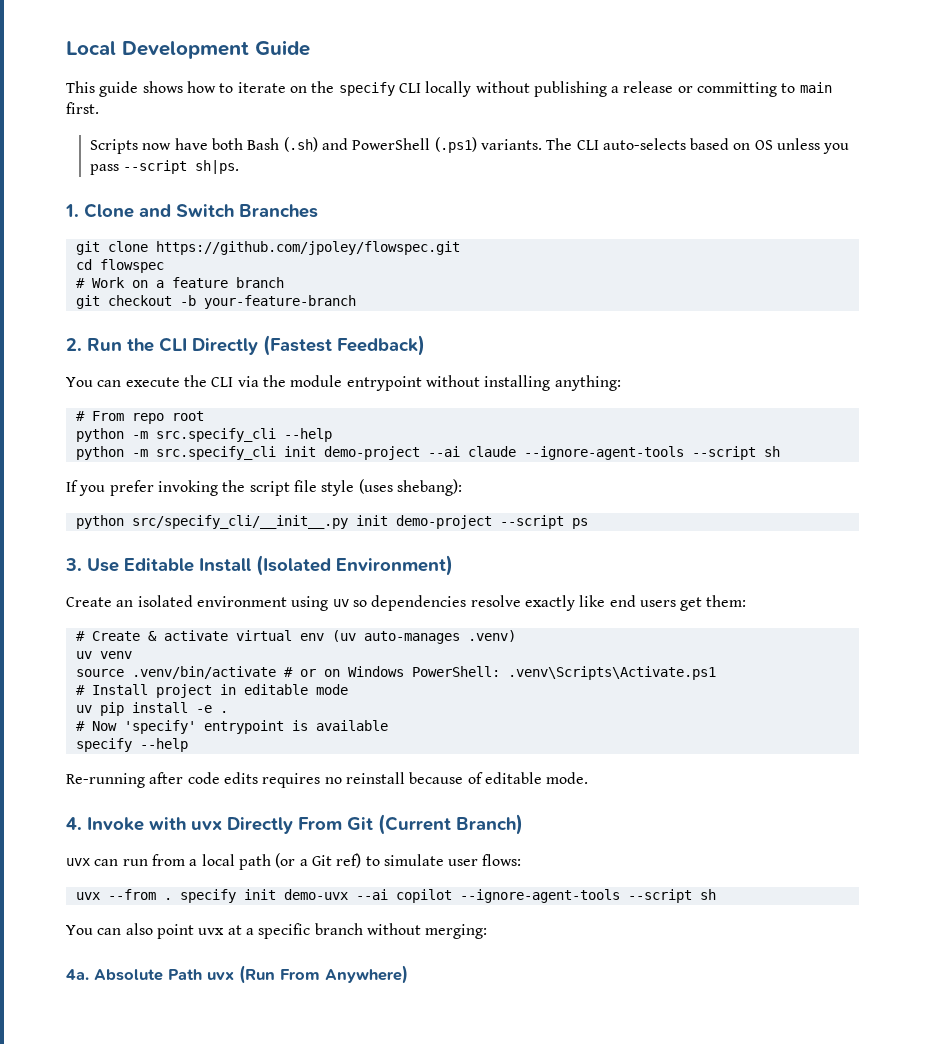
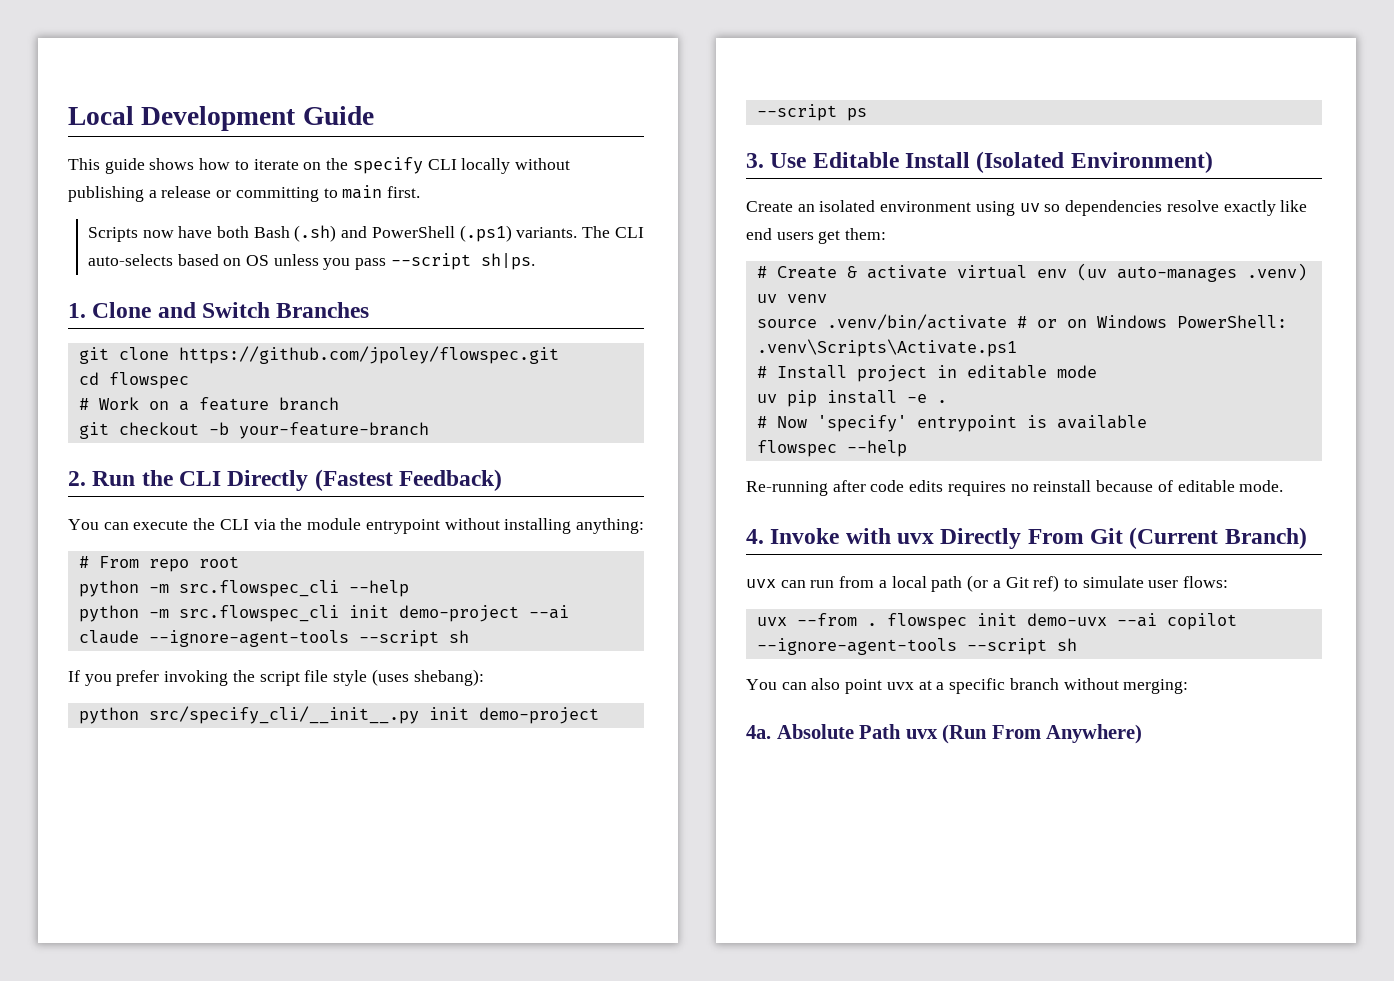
[155,428,276,442] src.specify_cli -> [178,580,339,597] src.flowspec_cli
[155,446,276,460] src.specify_cli -> [178,605,339,622] src.flowspec_cli
[75,738,132,752] specify -> [756,440,837,457] flowspec
[179,889,236,903] specify -> [886,613,967,630] flowspec

